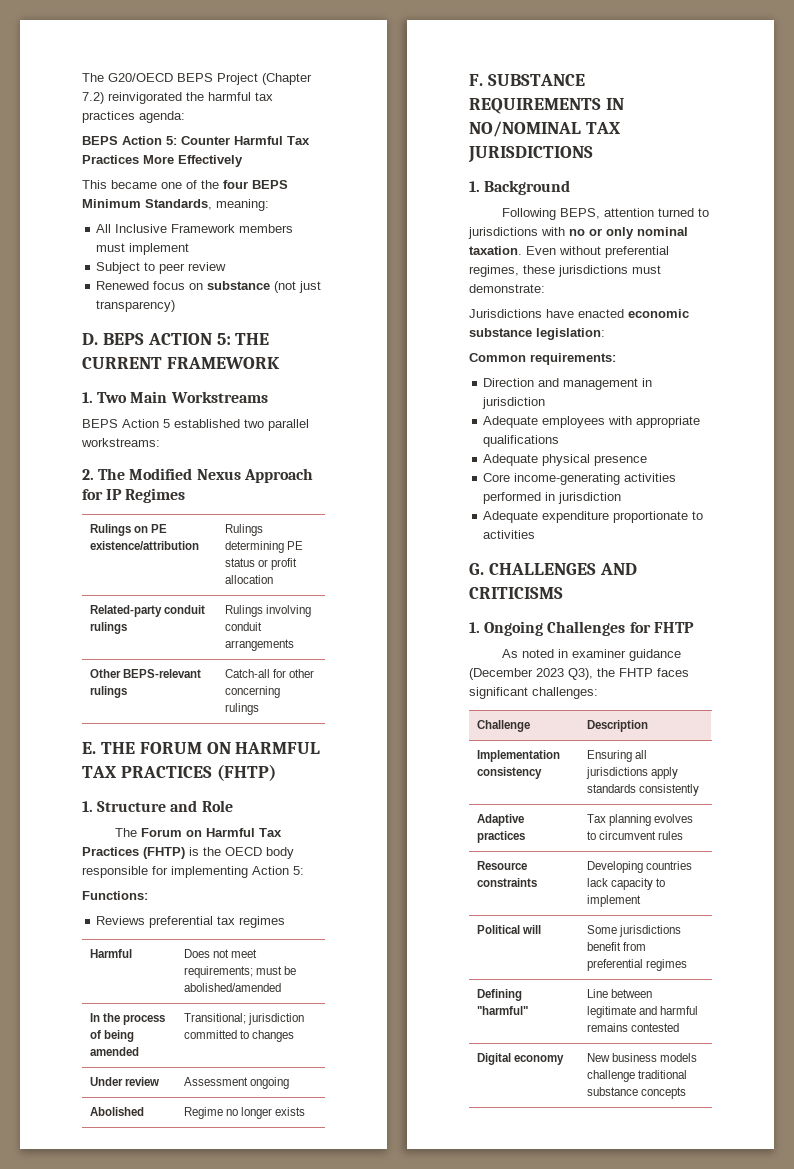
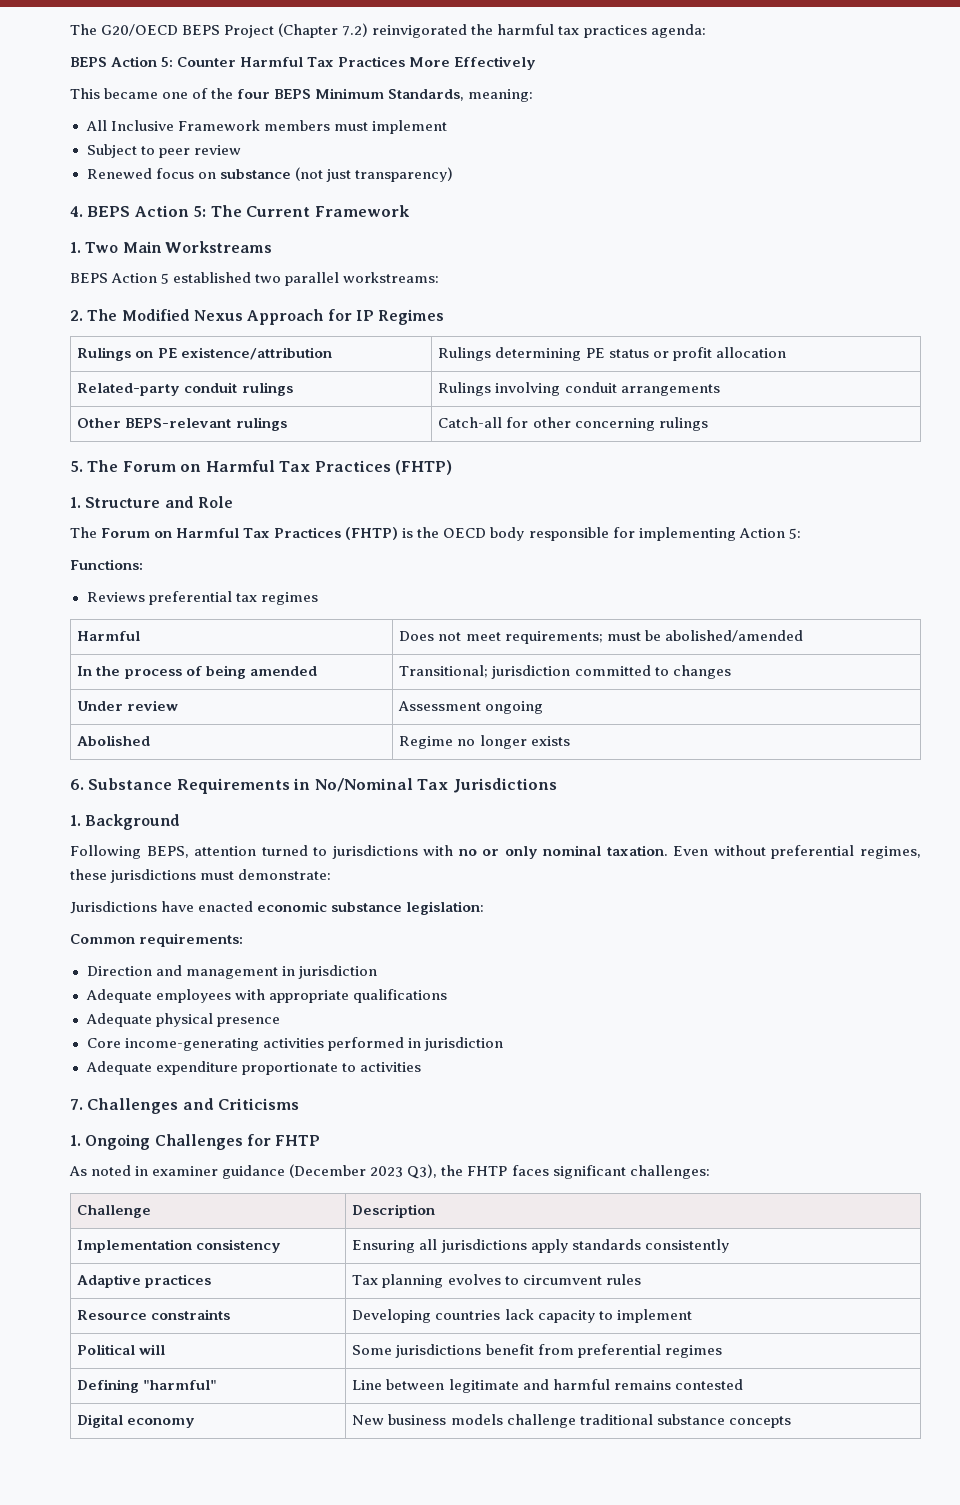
[82,333,270,345] [82,357,280,369] D. BEPS ACTION 5: THE CURRENT FRAMEWORK -> [70,205,410,217] 4. BEPS Action 5: The Current Framework
[82,742,321,754] [82,766,212,778] E. THE FORUM ON HARMFUL TAX PRACTICES -> [70,460,391,472] 5. The Forum on Harmful Tax Practices
[469,74,585,86] [469,98,624,114] [469,121,621,137] [468,146,593,163] F. SUBSTANCE REQUIREMENTS IN NO/NOMINAL TAX JURISDICTIONS -> [70,778,557,794] 6. Substance Requirements in No/Nominal Tax Jurisdictions
[469,563,637,575] [469,587,563,599] G. CHALLENGES AND CRITICISMS -> [70,1098,300,1114] 7. Challenges and Criticisms

